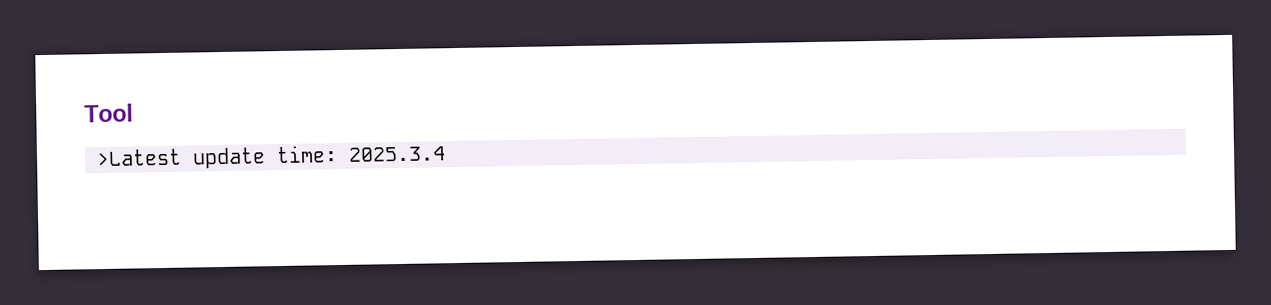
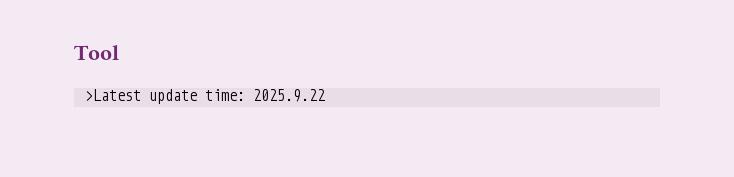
[348,146,447,162] 2025.3.4 -> [253,89,326,102] 2025.9.22

